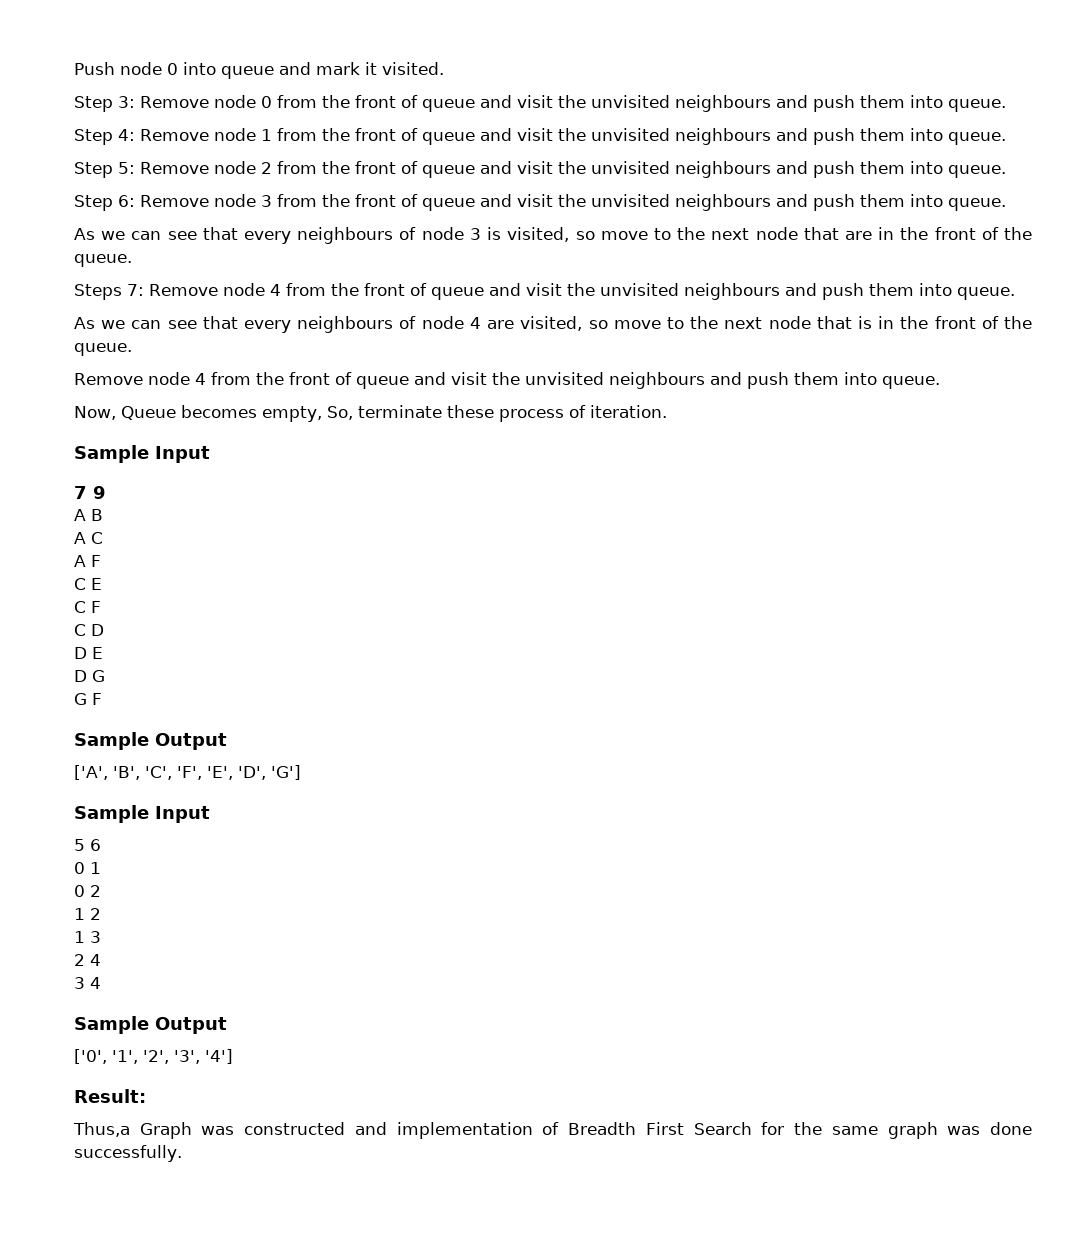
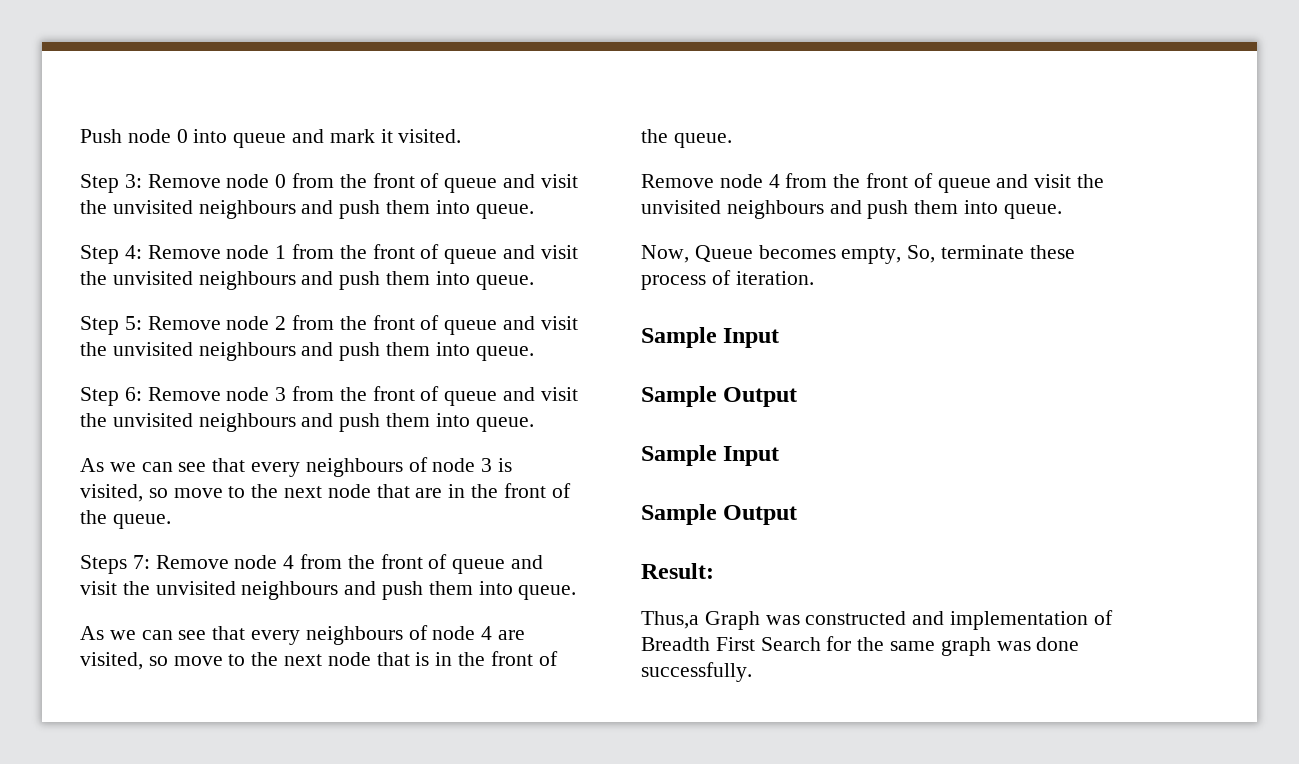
[74,486,106,499] [74,509,103,521] [74,532,103,544] [74,555,101,567] [74,578,102,590] [74,601,101,613] [74,624,104,636] [74,647,103,659] [74,670,105,682] [74,693,102,705] [74,732,227,750] [74,765,301,780] [74,805,210,823] [74,839,101,851] [74,862,101,874] [74,885,101,897] [74,908,101,920] [74,931,101,943] [74,954,101,966] [74,977,101,989] [74,1016,227,1034] [74,1049,233,1064] 7 9 // A B // A C // A F // C E // C F // C D // D E // D G // G F // Sample Output // ['A', 'B', 'C', 'F', 'E', 'D', 'G'] // Sample Input // 5 6 // 0 1 // 0 2 // 1 2 // 1 3 // 2 4 // 3 4 // Sample Output // ['0', '1', '2', '3', '4'] -> [641,386,798,407] [641,445,780,466] [641,504,798,525] Sample Output // Sample Input // Sample Output

